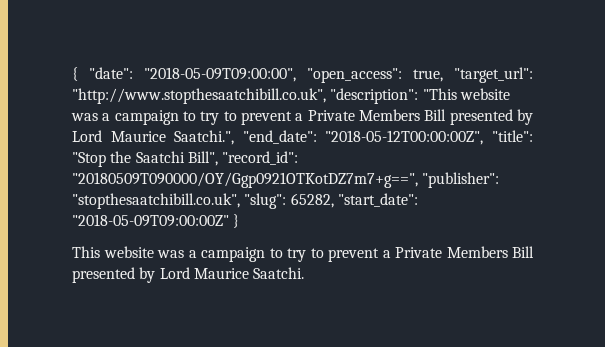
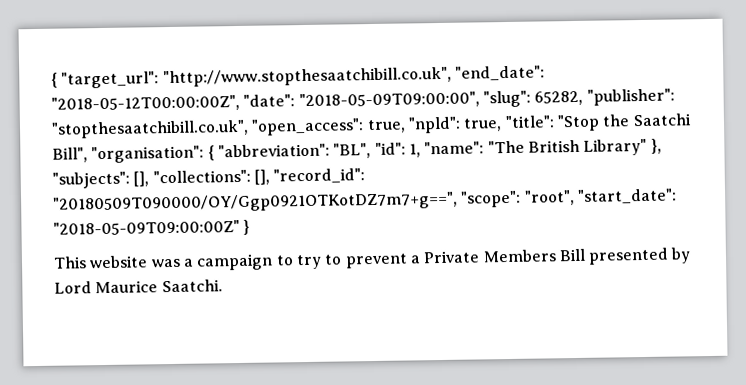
[72,67,533,83] [72,88,510,104] [71,109,533,125] [72,130,484,145] { "date": "2018-05-09T09:00:00", "open_access": true, "target_url": "http://www.stopthesaatchibill.co.uk", "description": "This website was a campaign to try to prevent a Private Members Bill presented by Lord Maurice Saatchi.", "end_date": "2018-05-12T00:00:00Z", -> [51,65,545,89] [51,88,675,113] [51,116,503,139] { "target_url": "http://www.stopthesaatchibill.co.uk", "end_date": "2018-05-12T00:00:00Z", "date": "2018-05-09T09:00:00", "slug": 65282, "publisher": "stopthesaatchibill.co.uk", "open_access": true, "npld": true,
[222,151,299,165] [72,172,500,188] [72,193,334,209] "record_id": "20180509T090000/OY/Ggp0921OTKotDZ7m7+g==", "publisher": "stopthesaatchibill.co.uk", "slug": 65282, -> [91,138,662,164] [52,168,366,189] [53,190,575,214] "organisation": { "abbreviation": "BL", "id": 1, "name": "The British Library" }, "subjects": [], "collections": [], "record_id": "20180509T090000/OY/Ggp0921OTKotDZ7m7+g==", "scope": "root",

